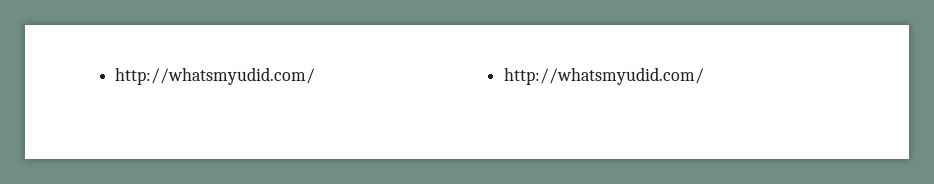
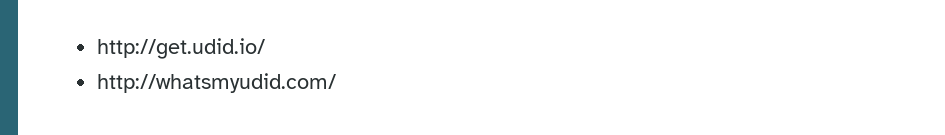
[115,67,316,85] http://whatsmyudid.com/ -> [97,38,266,59] http://get.udid.io/

